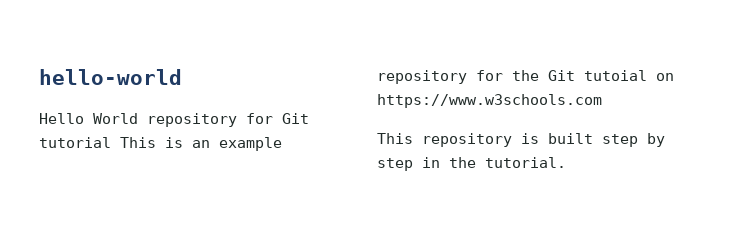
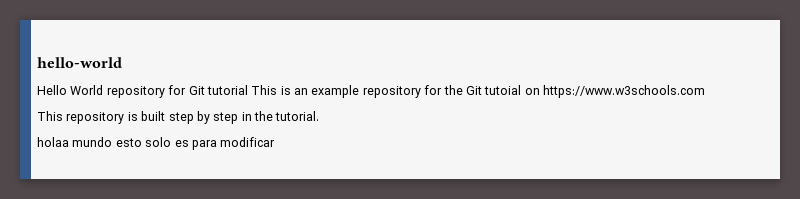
(566, 162) none -> [37,137,276,150] // holaa mundo esto solo es para modificar

